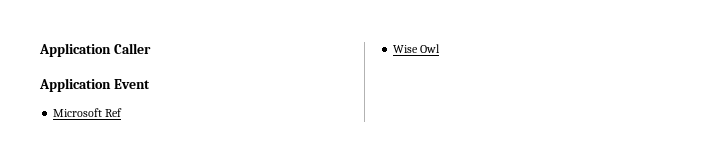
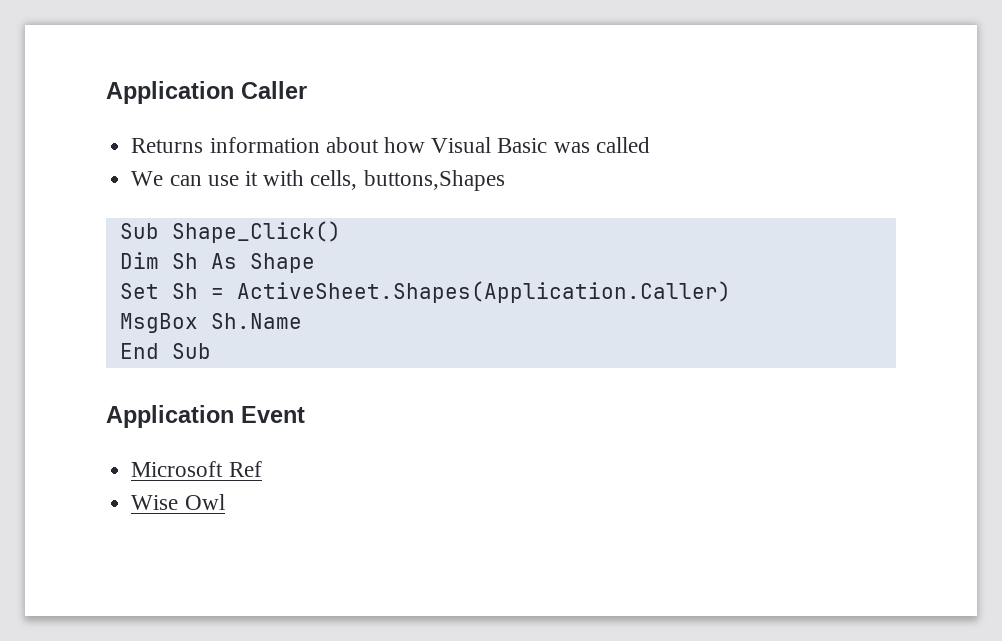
(151, 48) none -> [131,137,650,153] [131,170,505,191] [119,221,341,243] [119,252,315,273] [119,281,731,303] [119,313,302,333] [119,343,211,359] // Returns information about how Visual Basic was called // We can use it with cells, buttons,Shapes // Sub Shape_Click() // Dim Sh As Shape // Set Sh = ActiveSheet.Shapes(Application.Caller) // MsgBox Sh.Name // End Sub

